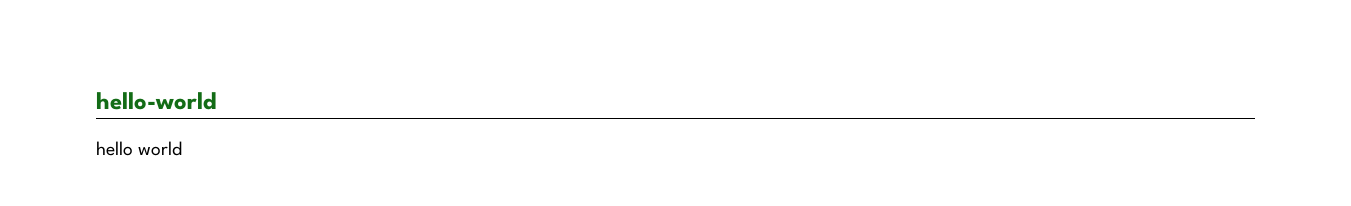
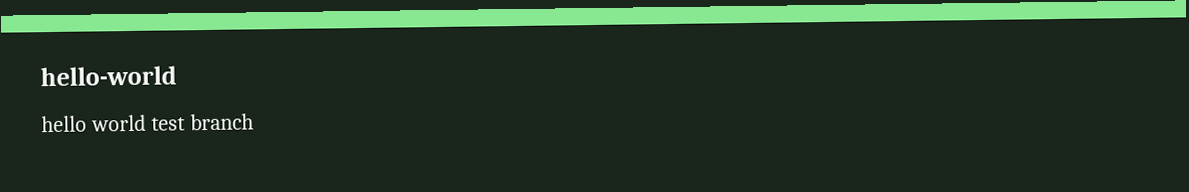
(183, 148) none -> [150,113,254,131] test branch

